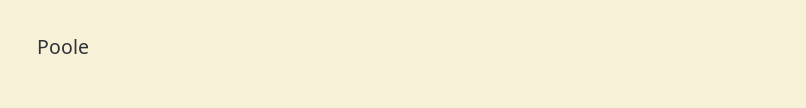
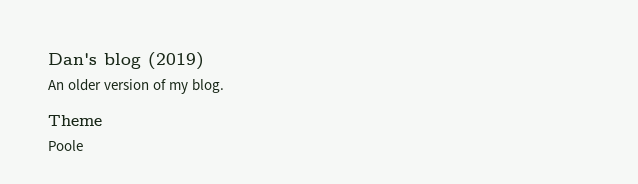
(37, 46) none -> [48,52,204,70] [48,79,225,94] [48,115,102,126] Dan's blog (2019) // An older version of my blog. // Theme //

